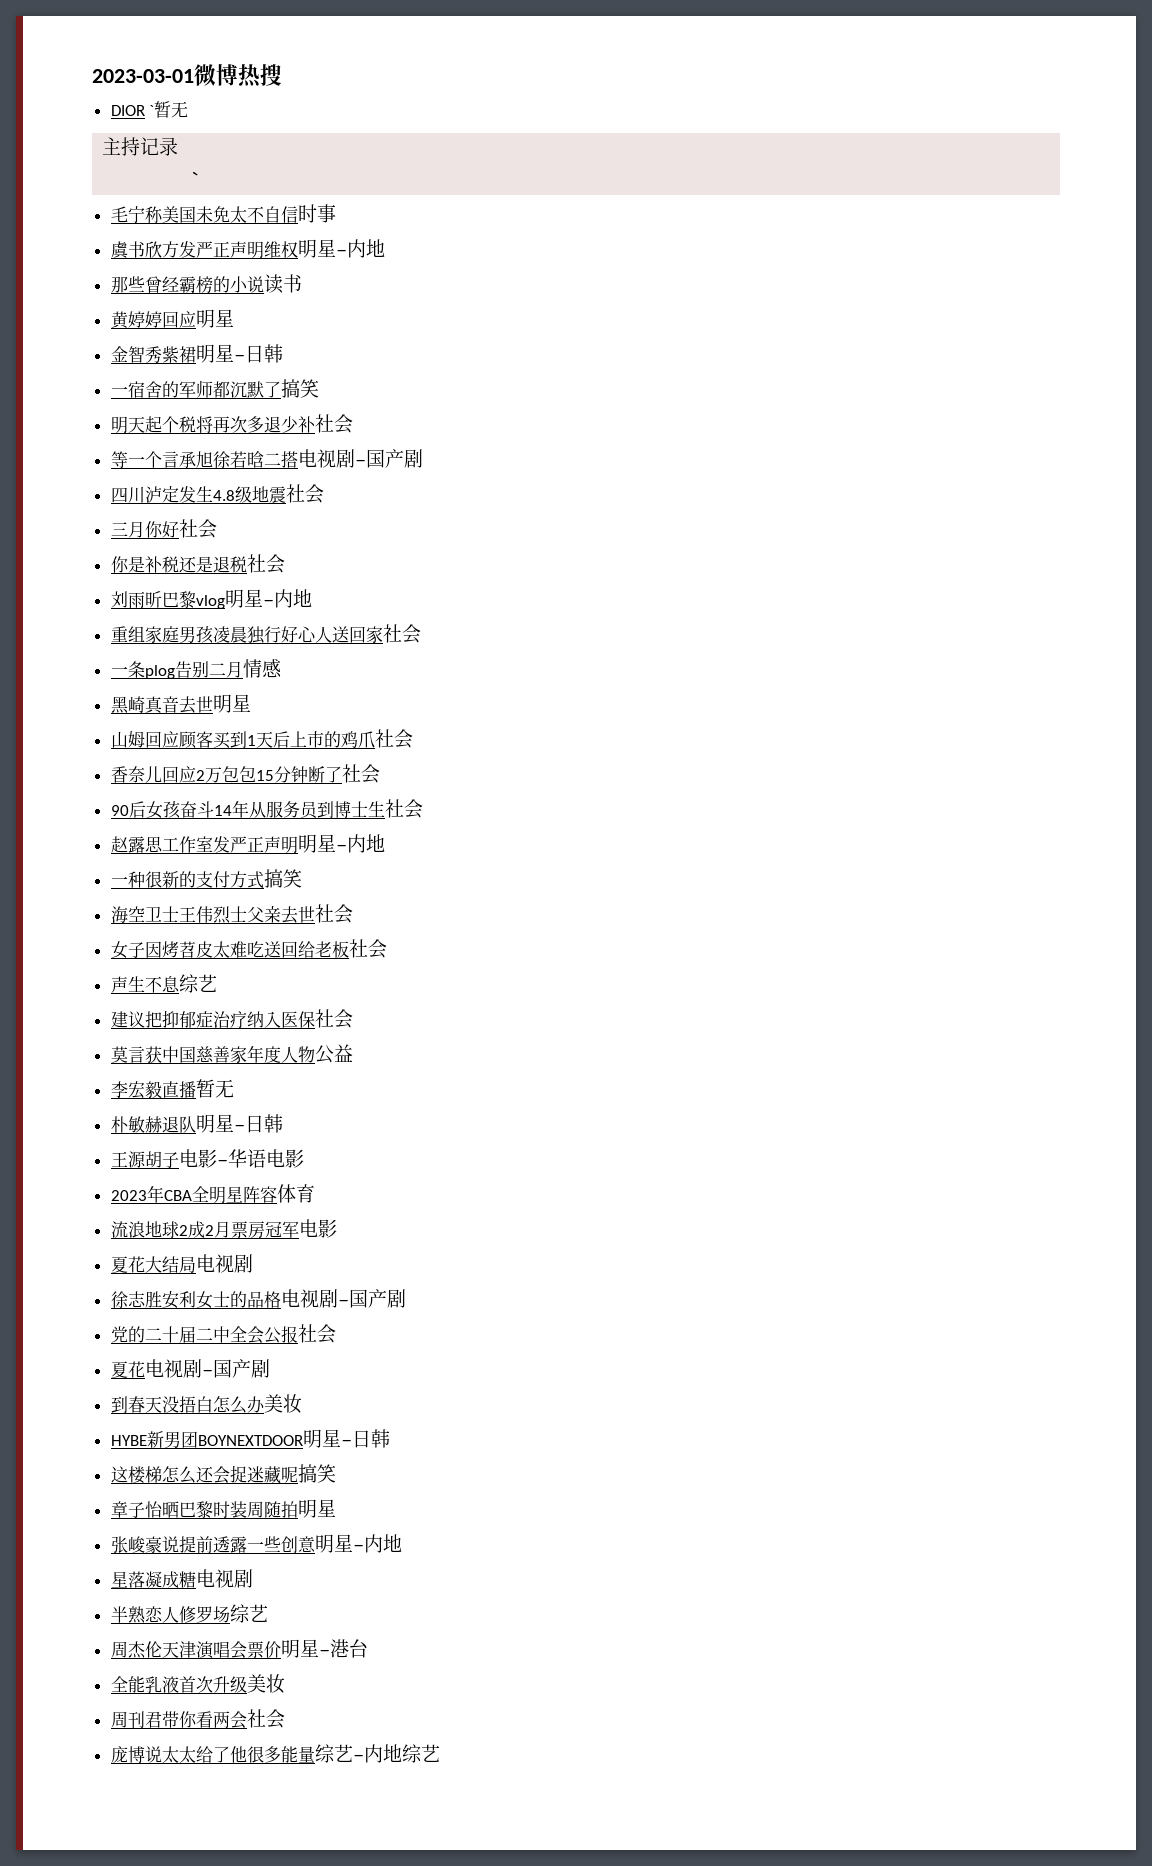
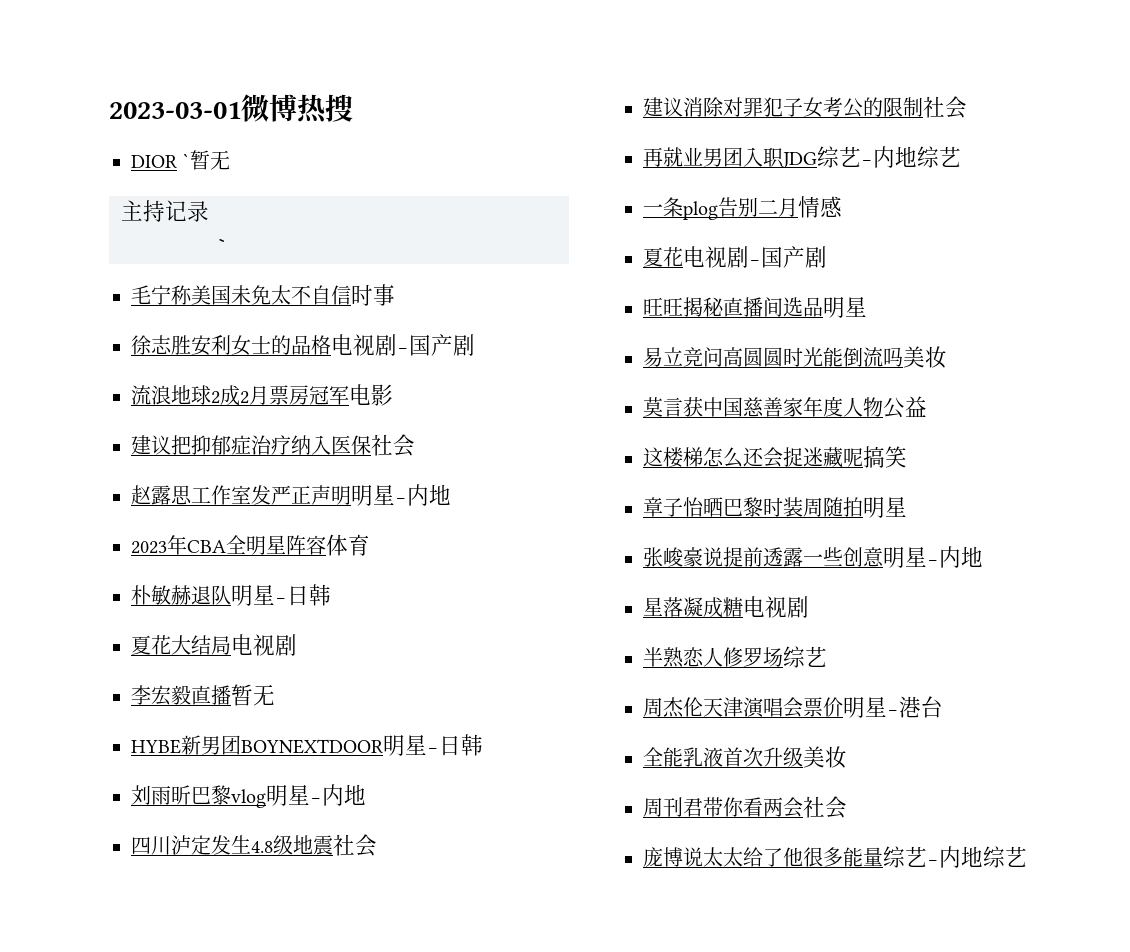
[110,239,385,259] [110,274,302,294] [110,309,234,329] [110,344,283,364] [110,379,319,398] [110,414,353,434] [110,449,423,469] [110,484,324,504] [110,519,217,539] [110,554,285,574] [110,589,312,609] [110,624,421,644] [110,659,282,679] [110,694,251,714] [110,729,413,749] [110,764,380,784] [110,800,385,819] 虞书欣方发严正声明维权明星-内地 // 那些曾经霸榜的小说读书 // 黄婷婷回应明星 // 金智秀紫裙明星-日韩 // 一宿舍的军师都沉默了搞笑 // 明天起个税将再次多退少补社会 // 等一个言承旭徐若晗二搭电视剧-国产剧 // 四川泸定发生4.8级地震社会 // 三月你好社会 // 你是补税还是退税社会 // 刘雨昕巴黎vlog明星-内地 // 重组家庭男孩凌晨独行好心人送回家社会 // 一条plog告别二月情感 // 黑崎真音去世明星 // 山姆回应顾客买到1天后上市的鸡爪社会 // 香奈儿回应2万包包15分钟断了社会 // 90后女孩奋斗14年从服务员到博士生 -> [131,334,475,356] [131,384,393,406] [131,435,371,455] 徐志胜安利女士的品格电视剧-国产剧 // 流浪地球2成2月票房冠军电影 // 建议把抑郁症治疗纳入医保
[110,869,302,889] [110,904,353,924] [110,939,387,959] [110,974,217,993] [110,1009,353,1029] 一种很新的支付方式搞笑 // 海空卫士王伟烈士父亲去世社会 // 女子因烤苕皮太难吃送回给老板社会 // 声生不息综艺 // 建议把抑郁症治疗纳入医保社会 -> [131,534,370,556] [131,584,331,606] [131,634,297,656] [131,684,275,706] [131,734,483,756] [131,784,366,808] [131,834,377,857] [643,96,967,119] [643,146,961,168] [643,196,842,220] [643,246,827,268] [643,296,867,318] [643,346,947,369] 2023年CBA全明星阵容体育 // 朴敏赫退队明星-日韩 // 夏花大结局电视剧 // 李宏毅直播暂无 // HYBE新男团BOYNEXTDOOR明星-日韩 // 刘雨昕巴黎vlog明星-内地 // 四川泸定发生4.8级地震社会 // 建议消除对罪犯子女考公的限制社会 // 再就业男团入职JDG综艺-内地综艺 // 一条plog告别二月情感 // 夏花电视剧-国产剧 // 旺旺揭秘直播间选品明星 // 易立竞问高圆圆时光能倒流吗美妆
[110,1079,234,1099] [110,1114,283,1133] [110,1149,304,1168] [110,1184,315,1204] [110,1219,337,1239] [110,1254,253,1273] [110,1289,406,1309] [110,1324,336,1344] [110,1359,270,1378] [110,1394,302,1414] [110,1429,390,1448] // 李宏毅直播暂无 // 朴敏赫退队明星-日韩 // 王源胡子电影-华语电影 // 2023年CBA全明星阵容体育 // 流浪地球2成2月票房冠军电影 // 夏花大结局电视剧 // 徐志胜安利女士的品格电视剧-国产剧 // 党的二十届二中全会公报社会 // 夏花电视剧-国产剧 // 到春天没捂白怎么办美妆 // HYBE新男团BOYNEXTDOOR明星-日韩 -> (927, 406) none

